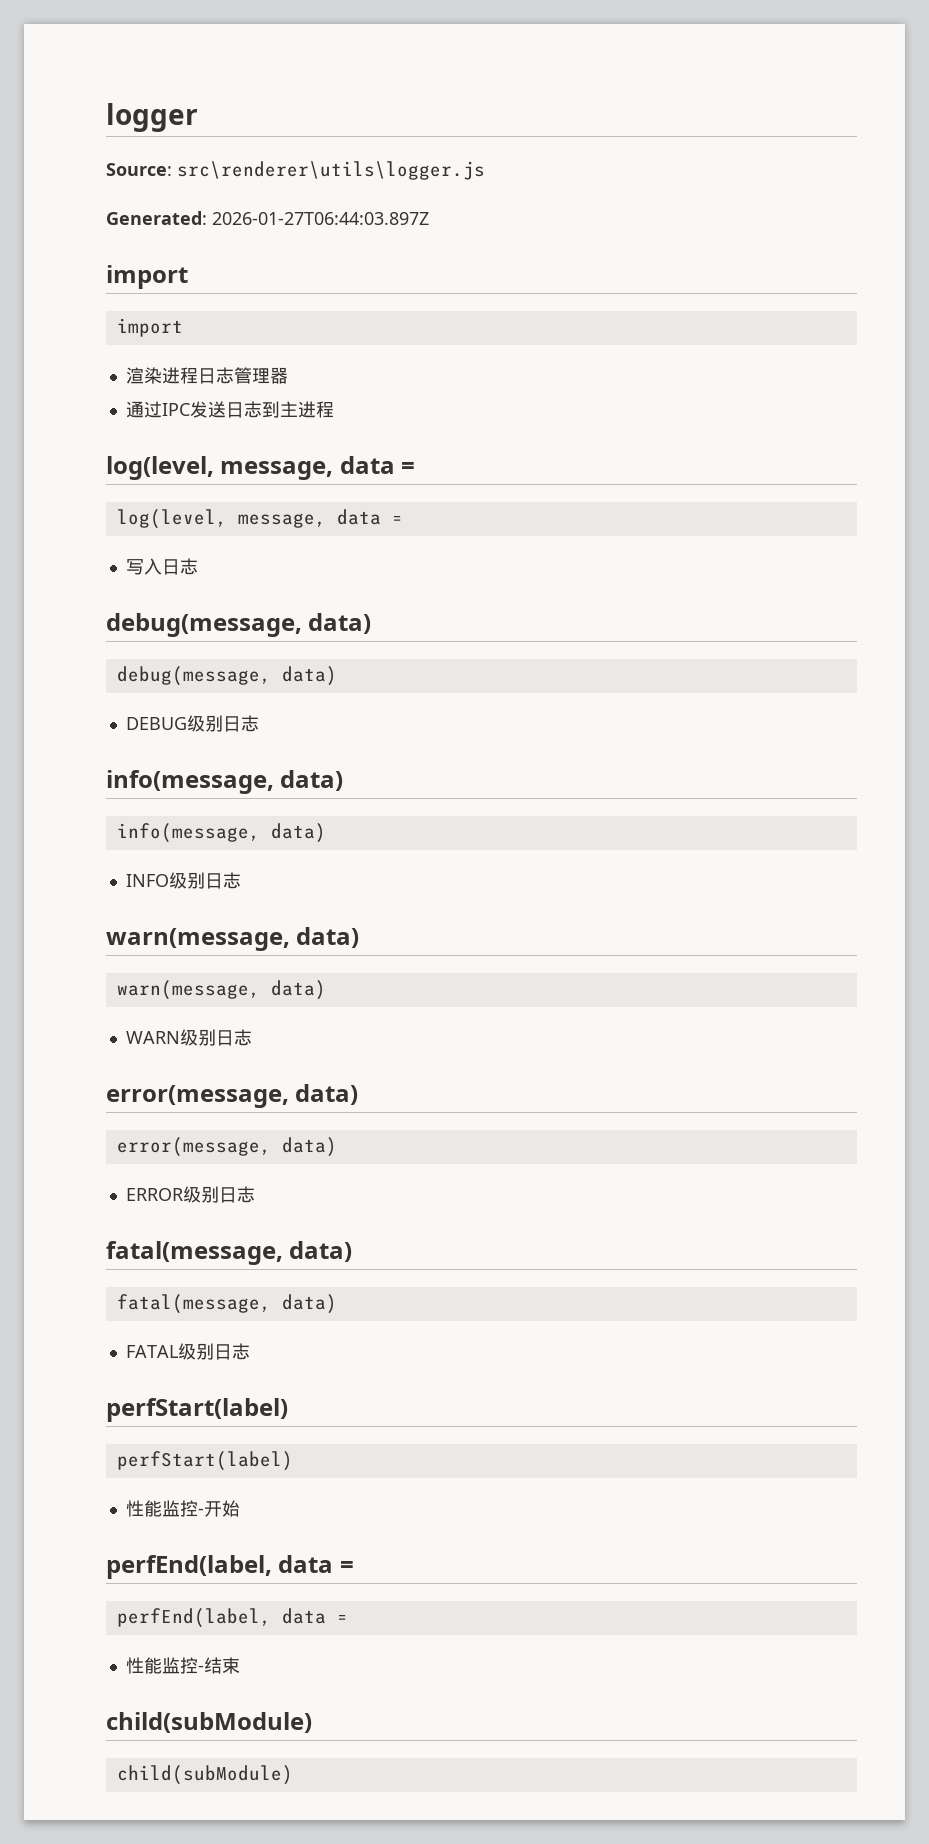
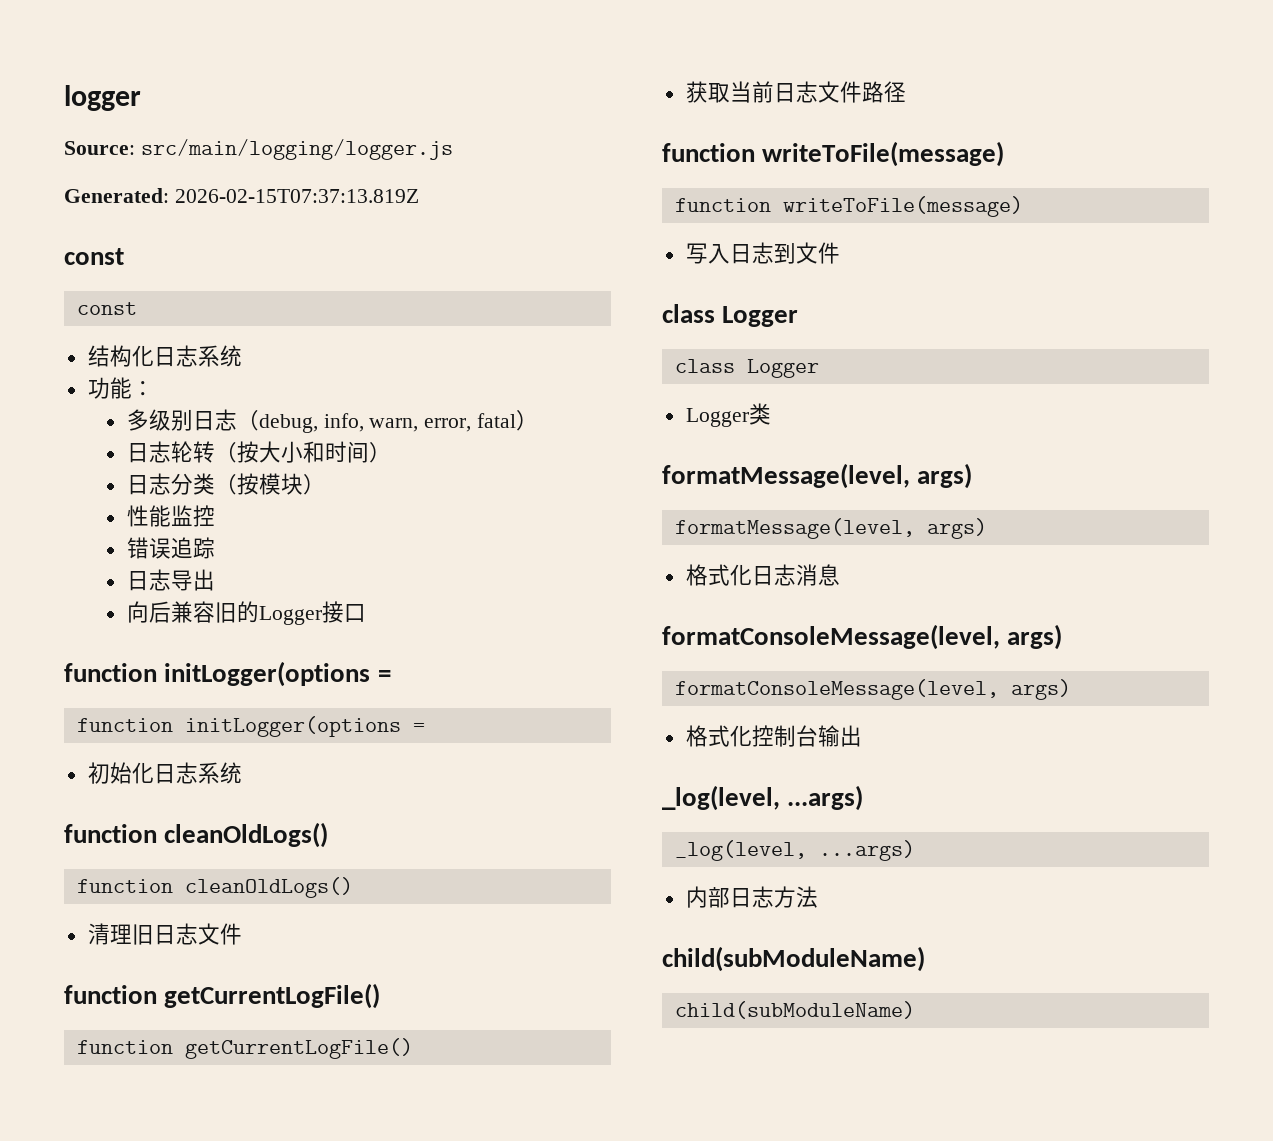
[177,161,485,180] src\renderer\utils\logger.js -> [140,139,453,160] src/main/logging/logger.js
[212,212,429,225] [106,265,188,289] [116,318,183,337] [125,367,288,384] [125,401,334,418] [106,456,416,480] [116,509,403,529] [125,558,198,575] [106,613,372,637] [116,666,337,686] [125,715,259,732] [106,770,344,794] [116,823,326,843] [125,872,241,889] [106,927,360,951] [116,980,326,1000] [125,1029,252,1046] [106,1084,359,1108] [116,1137,337,1157] [125,1186,255,1203] [106,1241,353,1265] [116,1294,337,1314] [125,1343,250,1360] [106,1398,288,1422] [116,1451,293,1471] [125,1500,240,1517] [106,1555,354,1579] [116,1608,348,1628] [125,1657,240,1674] [106,1712,312,1733] [116,1765,293,1785] 2026-01-27T06:44:03.897Z // import // import // 渲染进程日志管理器 // 通过IPC发送日志到主进程 // log(level, message, data = // log(level, message, data = // 写入日志 // debug(message, data) // debug(message, data) // DEBUG级别日志 // info(message, data) // info(message, data) // INFO级别日志 // warn(message, data) // warn(message, data) // WARN级别日志 // error(message, data) // error(message, data) // ERROR级别日志 // fatal(message, data) // fatal(message, data) // FATAL级别日志 // perfStart(label) // perfStart(label) // 性能监控-开始 // perfEnd(label, data = // perfEnd(label, data = // 性能监控-结束 // child(subModule) // child(subModule) -> [174,189,419,203] [64,248,124,265] [76,302,137,315] [87,345,242,367] [87,377,154,399] [126,409,538,433] [126,441,391,463] [126,473,325,495] [126,505,215,527] [126,537,215,559] [126,569,215,591] [126,601,366,625] [64,661,391,687] [76,716,425,737] [87,762,242,784] [64,822,329,848] [76,877,353,898] [87,923,242,945] [64,983,381,1009] [76,1038,413,1059] [685,81,906,103] [662,141,1005,167] [674,196,1023,217] [685,242,840,264] [662,304,799,327] [674,359,819,378] [685,403,771,427] [662,463,973,489] [674,518,987,539] [685,564,840,586] [662,624,1063,650] [674,679,1071,700] [685,725,862,747] [662,785,864,811] [674,840,915,861] [685,886,818,908] [662,946,925,972] [674,1001,915,1019] 2026-02-15T07:37:13.819Z // const // const // 结构化日志系统 // 功能： // 多级别日志（debug, info, warn, error, fatal） // 日志轮转（按大小和时间） // 日志分类（按模块） // 性能监控 // 错误追踪 // 日志导出 // 向后兼容旧的Logger接口 // function initLogger(options = // function initLogger(options = // 初始化日志系统 // function cleanOldLogs() // function cleanOldLogs() // 清理旧日志文件 // function getCurrentLogFile() // function getCurrentLogFile() // 获取当前日志文件路径 // function writeToFile(message) // function writeToFile(message) // 写入日志到文件 // class Logger // class Logger // Logger类 // formatMessage(level, args) // formatMessage(level, args) // 格式化日志消息 // formatConsoleMessage(level, args) // formatConsoleMessage(level, args) // 格式化控制台输出 // _log(level, ...args) // _log(level, ...args) // 内部日志方法 // child(subModuleName) // child(subModuleName)

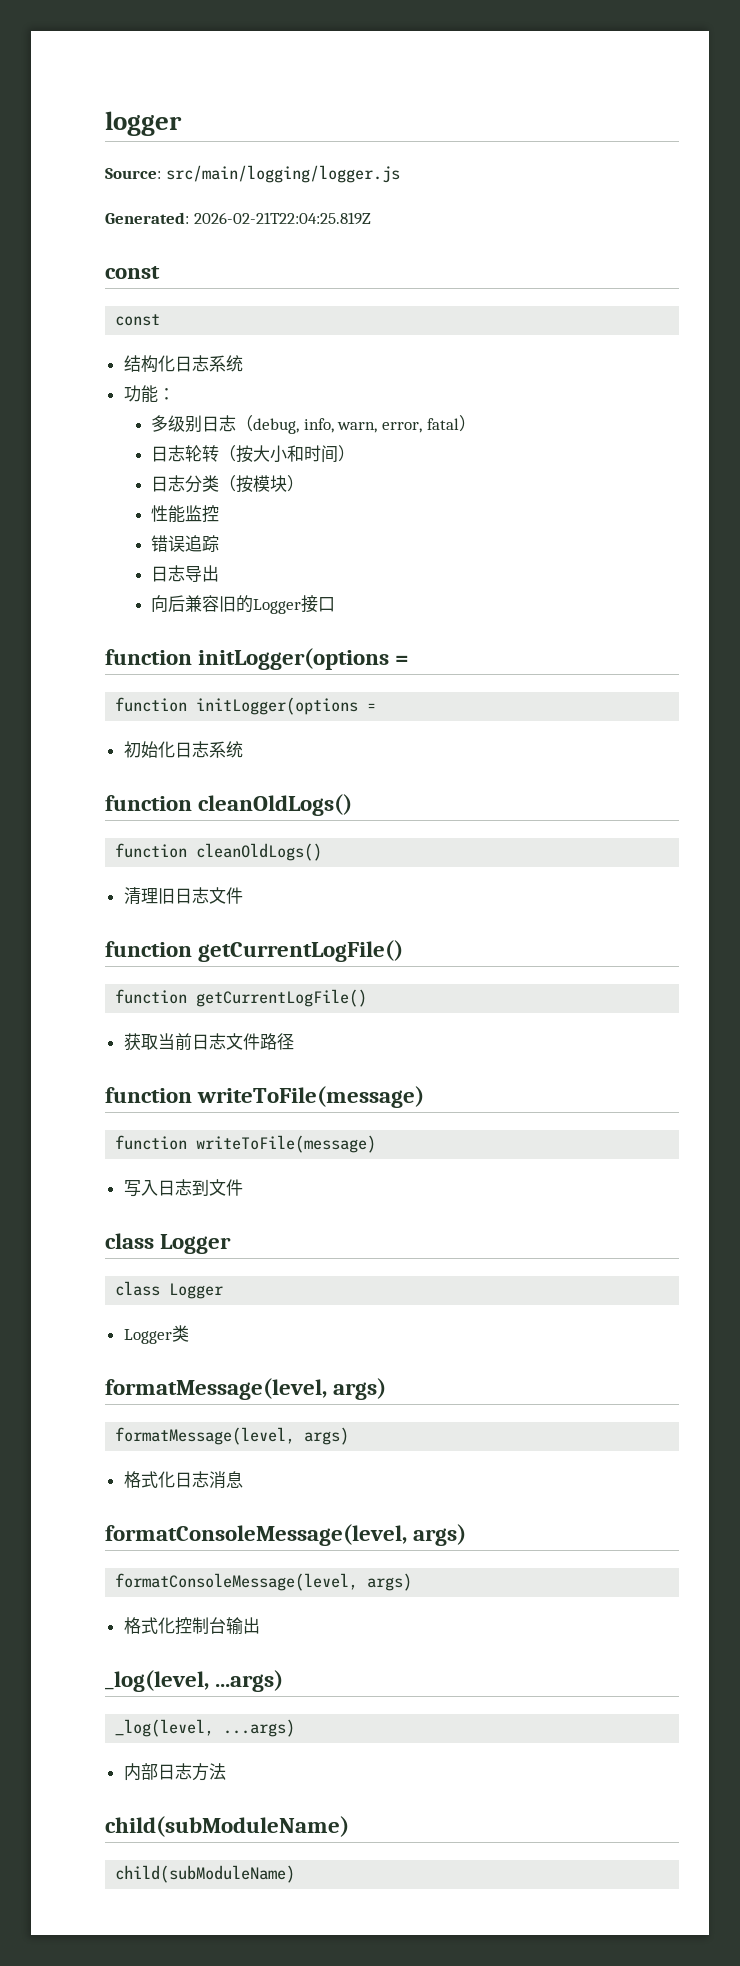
[174,189,419,203] 2026-02-15T07:37:13.819Z -> [193,212,371,225] 2026-02-21T22:04:25.819Z

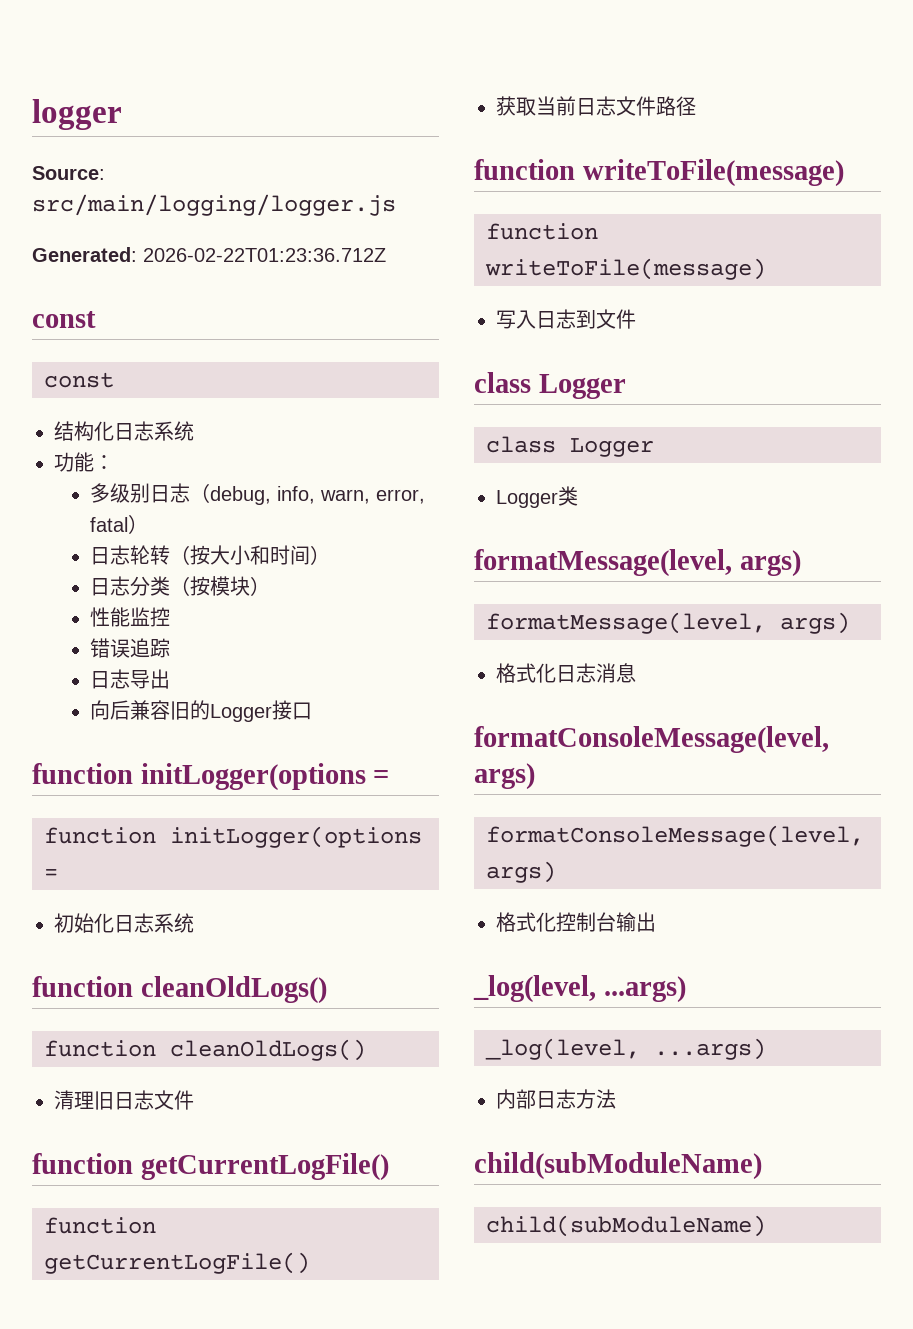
[193,212,371,225] 2026-02-21T22:04:25.819Z -> [143,248,386,262] 2026-02-22T01:23:36.712Z

